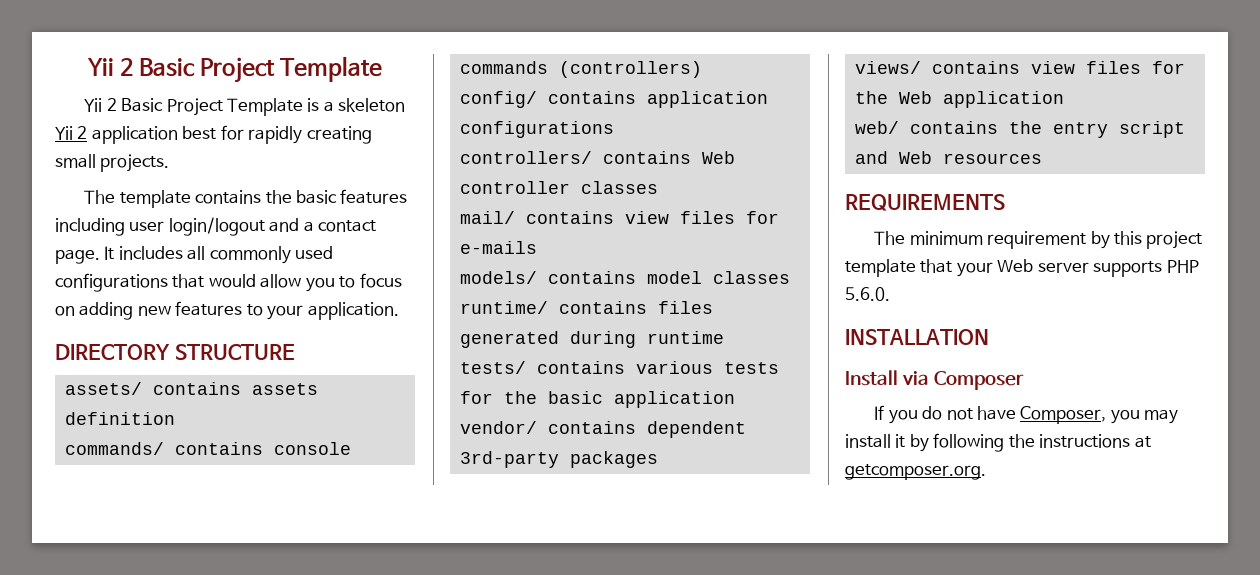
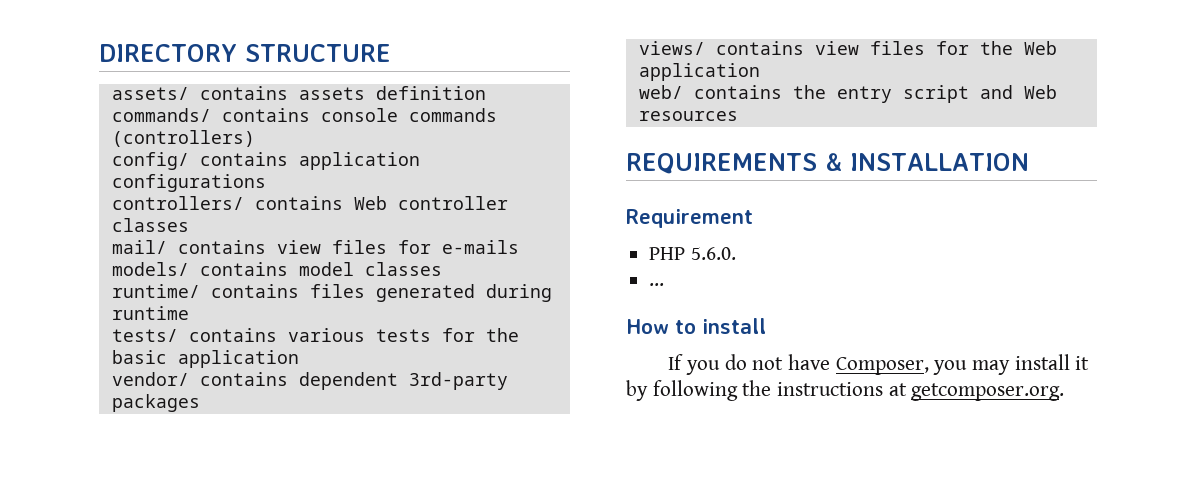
[86,56,383,83] [84,98,406,116] [55,125,372,144] [55,154,170,172] [84,189,408,208] [55,217,377,236] [55,246,334,264] [55,273,402,292] [55,301,399,320] Yii 2 Basic Project Template // Yii 2 Basic Project Template is a skeleton Yii 2 application best for rapidly creating small projects. // The template contains the basic features including user login/logout and a contact page. It includes all commonly used configurations that would allow you to focus on adding new features to your application. // -> (99, 53) none
[874,231,1203,249] [845,259,1199,277] [845,287,890,301] [845,329,989,345] [845,370,1024,390] // The minimum requirement by this project template that your Web server supports PHP 5.6.0. // INSTALLATION // Install via Composer -> [825,153,1029,171] [626,209,753,228] [649,247,736,260] [649,283,665,286] [626,318,766,334] & INSTALLATION // Requirement // PHP 5.6.0. // ... // How to install

